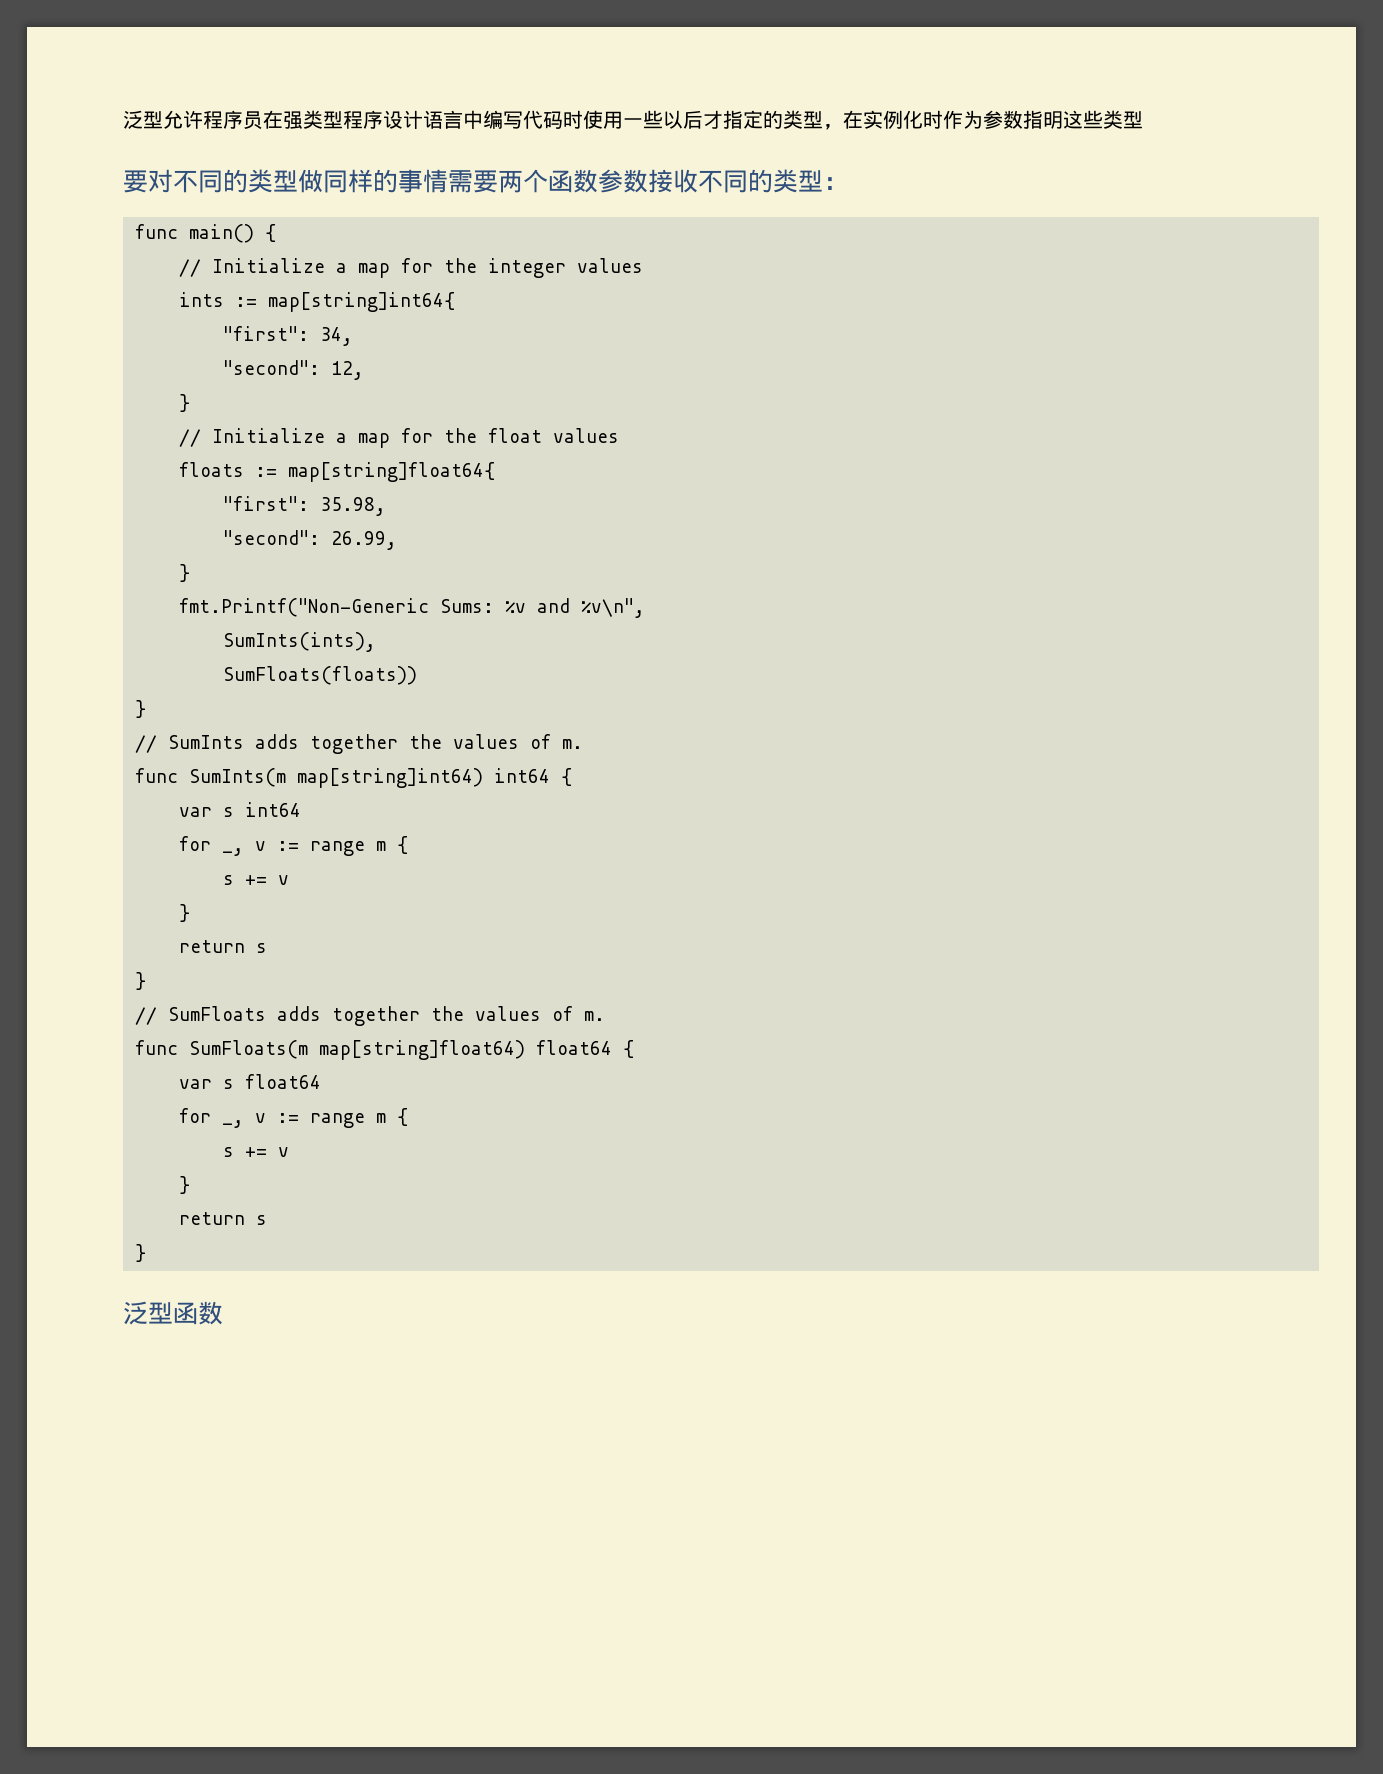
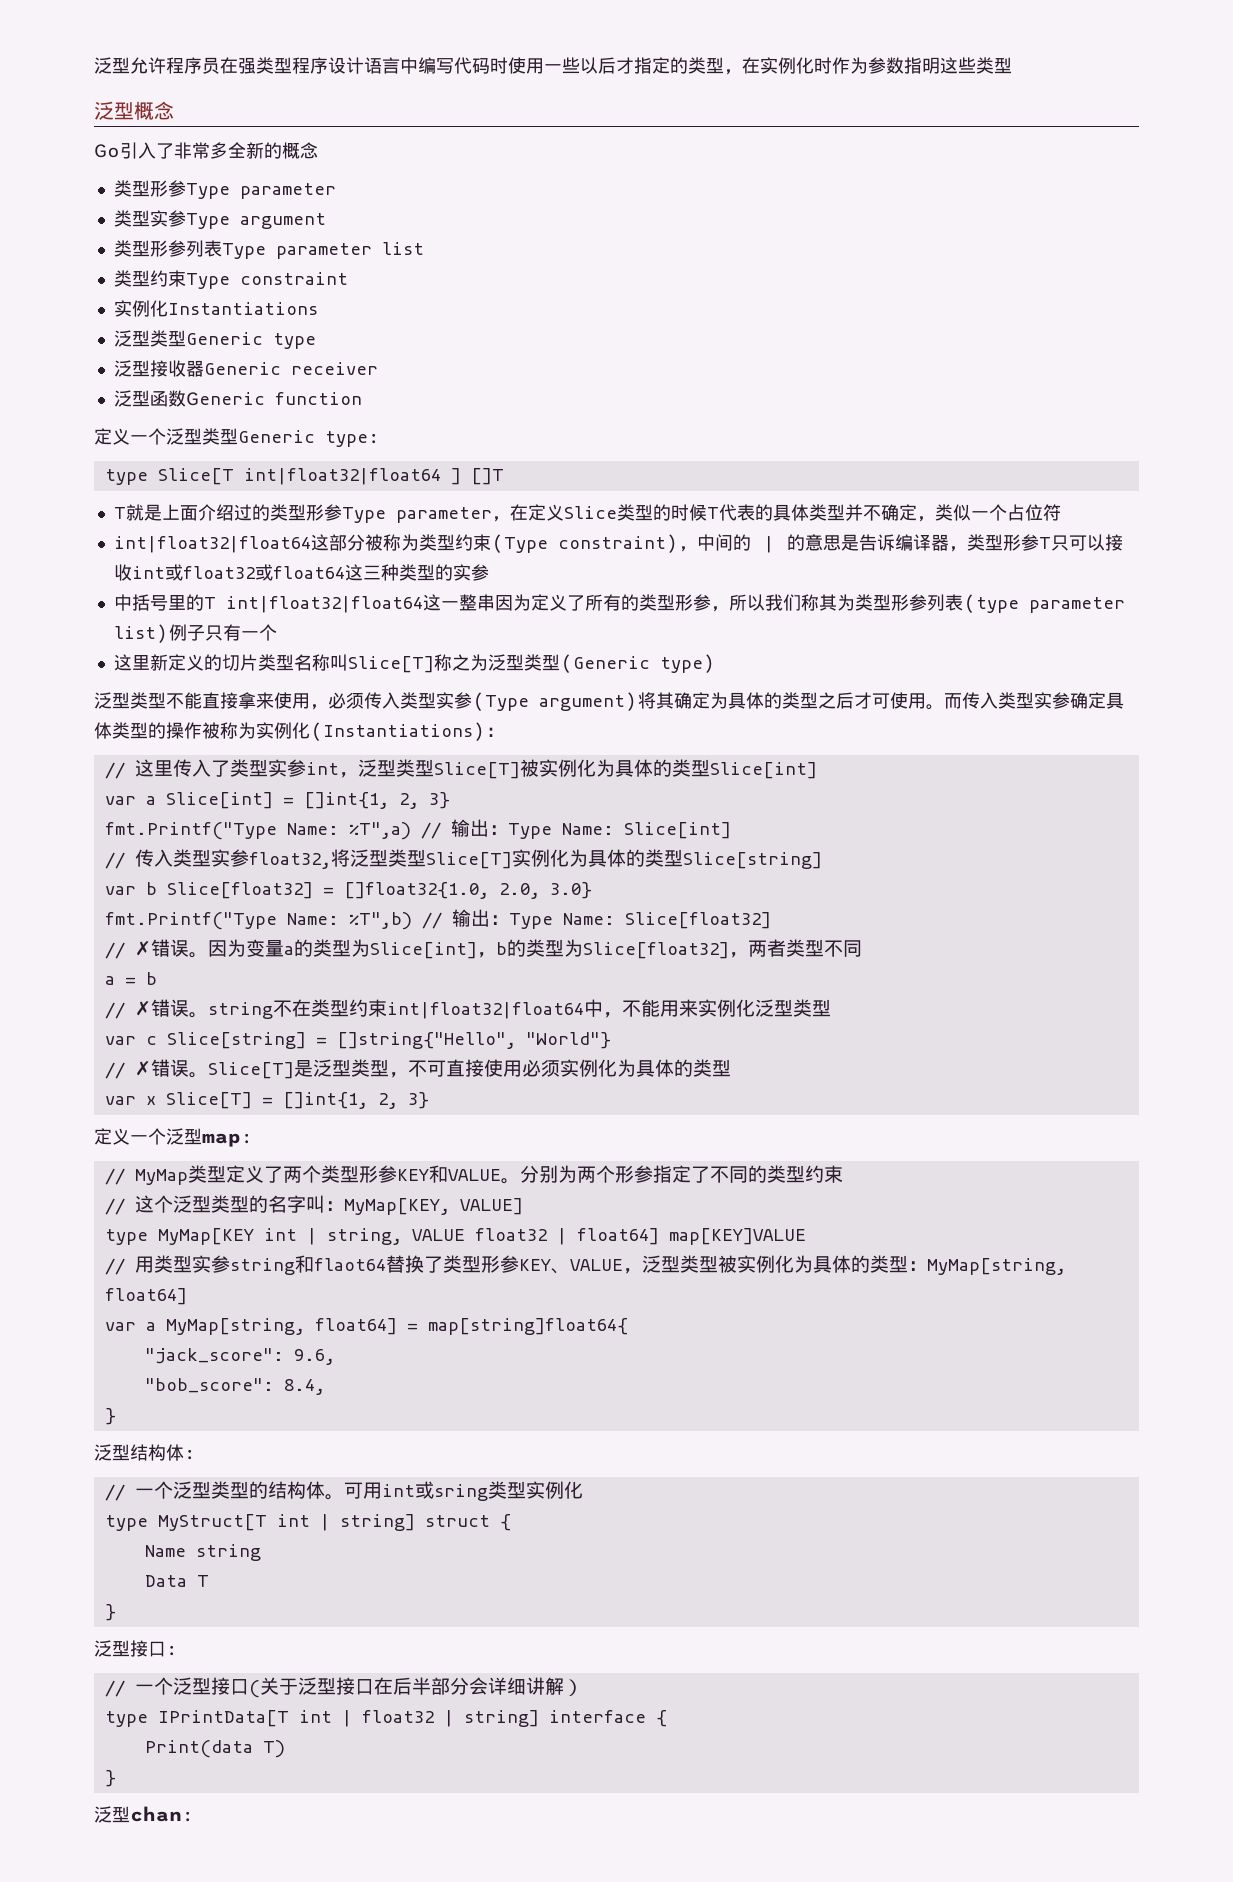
[123,169,848,193] [135,224,276,243] [179,258,643,278] [179,292,455,312] [223,326,353,346] [223,360,364,380] [179,394,190,412] [179,428,619,448] [179,462,495,482] [223,496,386,516] [223,530,397,550] [179,564,190,582] [179,598,645,618] [223,632,376,652] [223,666,417,685] [135,700,146,718] [135,734,583,754] [135,768,572,788] [179,802,301,817] [179,836,408,856] [223,875,289,885] [179,904,190,922] [179,940,267,953] [135,972,146,990] [135,1006,605,1026] [135,1040,634,1060] [179,1074,321,1089] [179,1108,408,1128] [223,1147,289,1157] [179,1176,190,1194] [179,1212,267,1225] [135,1244,146,1262] [123,1301,223,1325] 要对不同的类型做同样的事情需要两个函数参数接收不同的类型： // func main() { // // Initialize a map for the integer values // ints := map[string]int64{ // "first": 34, // "second": 12, // } // // Initialize a map for the float values // floats := map[string]float64{ // "first": 35.98, // "second": 26.99, // } // fmt.Printf("Non-Generic Sums: %v and %v\n", // SumInts(ints), // SumFloats(floats)) // } // // SumInts adds together the values of m. // func SumInts(m map[string]int64) int64 { // var s int64 // for _, v := range m { // s += v // } // return s // } // // SumFloats adds together the values of m. // func SumFloats(m map[string]float64) float64 { // var s float64 // for _, v := range m { // s += v // } // return s // } // 泛型函数 -> [94,101,174,120] [94,142,318,159] [113,180,336,199] [113,210,326,229] [113,240,424,259] [113,270,348,289] [113,300,318,317] [113,330,316,349] [113,360,378,377] [113,390,362,407] [94,428,381,447] [104,468,504,485] [113,504,1061,523] [113,534,1123,553] [113,564,489,581] [113,594,1125,613] [113,624,277,643] [113,654,716,673] [94,692,1124,711] [94,722,504,741] [104,759,817,779] [104,792,450,809] [104,819,731,840] [104,849,822,869] [104,882,592,899] [104,909,771,930] [104,939,862,959] [104,972,157,985] [104,999,831,1019] [104,1032,611,1049] [104,1059,731,1079] [104,1092,429,1109] [94,1128,254,1147] [104,1165,843,1185] [104,1195,523,1215] [104,1228,806,1245] [104,1255,1066,1275] [104,1288,187,1305] [104,1318,628,1335] [144,1348,335,1365] [144,1378,325,1395] [104,1408,116,1425] [94,1444,197,1461] [104,1481,583,1501] [104,1514,511,1531] [144,1544,261,1561] [144,1575,209,1587] [104,1604,116,1621] [94,1640,179,1657] [104,1677,583,1698] [104,1710,667,1727] [144,1740,285,1758] [104,1770,116,1787] [94,1806,195,1823] 泛型概念 // Go引入了非常多全新的概念 // 类型形参Type parameter // 类型实参Type argument // 类型形参列表Type parameter list // 类型约束Type constraint // 实例化Instantiations // 泛型类型Generic type // 泛型接收器Generic receiver // 泛型函数Generic function // 定义一个泛型类型Generic type: // type Slice[T int|float32|float64 ] []T // T就是上面介绍过的类型形参Type parameter，在定义Slice类型的时候T代表的具体类型并不确定，类似一个占位符 // int|float32|float64这部分被称为类型约束(Type constraint)，中间的 | 的意思是告诉编译器，类型形参T只可以接收int或float32或float64这三种类型的实参 // 中括号里的T int|float32|float64这一整串因为定义了所有的类型形参，所以我们称其为类型形参列表(type parameter list)例子只有一个 // 这里新定义的切片类型名称叫Slice[T]称之为泛型类型(Generic type) // 泛型类型不能直接拿来使用，必须传入类型实参(Type argument)将其确定为具体的类型之后才可使用。而传入类型实参确定具体类型的操作被称为实例化(Instantiations)： // // 这里传入了类型实参int，泛型类型Slice[T]被实例化为具体的类型Slice[int] // var a Slice[int] = []int{1, 2, 3} // fmt.Printf("Type Name: %T",a) // 输出：Type Name: Slice[int] // // 传入类型实参float32,将泛型类型Slice[T]实例化为具体的类型Slice[string] // var b Slice[float32] = []float32{1.0, 2.0, 3.0} // fmt.Printf("Type Name: %T",b) // 输出：Type Name: Slice[float32] // // ✗错误。因为变量a的类型为Slice[int]，b的类型为Slice[float32]，两者类型不同 // a = b // // ✗错误。string不在类型约束int|float32|float64中，不能用来实例化泛型类型 // var c Slice[string] = []string{"Hello", "World"} // // ✗错误。Slice[T]是泛型类型，不可直接使用必须实例化为具体的类型 // var x Slice[T] = []int{1, 2, 3} // 定义一个泛型map: // // MyMap类型定义了两个类型形参KEY和VALUE。分别为两个形参指定了不同的类型约束 // // 这个泛型类型的名字叫：MyMap[KEY, VALUE] // type MyMap[KEY int | string, VALUE float32 | float64] map[KEY]VALUE // // 用类型实参string和flaot64替换了类型形参KEY、VALUE，泛型类型被实例化为具体的类型：MyMap[string, float64] // var a MyMap[string, float64] = map[string]float64{ // "jack_score": 9.6, // "bob_score": 8.4, // } // 泛型结构体: // // 一个泛型类型的结构体。可用int或sring类型实例化 // type MyStruct[T int | string] struct { // Name string // Data T // } // 泛型接口: // // 一个泛型接口(关于泛型接口在后半部分会详细讲解） // type IPrintData[T int | float32 | string] interface { // Print(data T) // } // 泛型chan:

